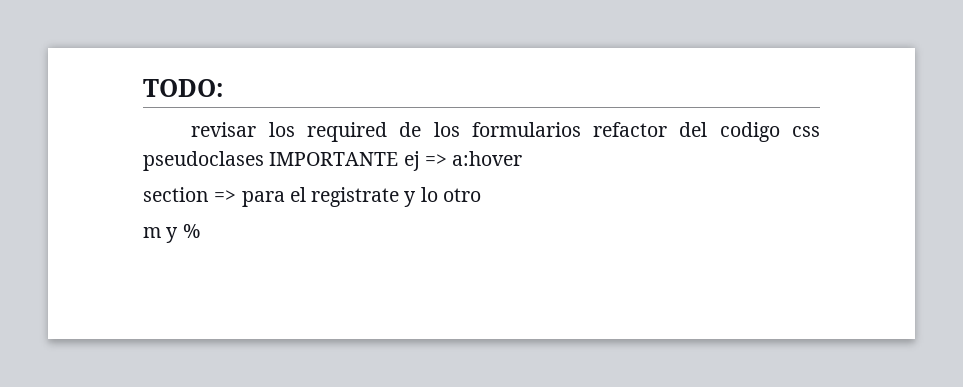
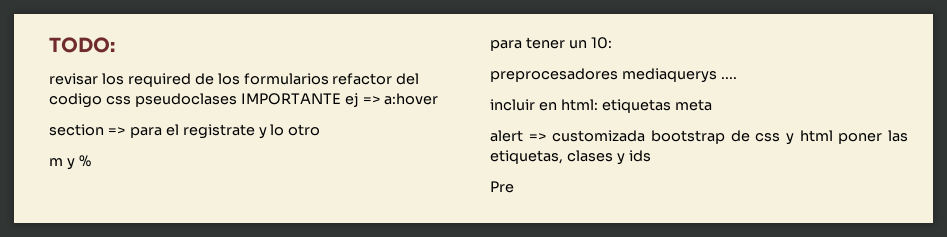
(200, 231) none -> [490,37,612,51] [490,68,737,83] [490,99,712,113] [490,130,908,145] [490,150,651,165] [490,181,514,193] // para tener un 10: // preprocesadores mediaquerys .... // incluir en html: etiquetas meta // alert => customizada bootstrap de css y html poner las etiquetas, clases y ids // Pre

